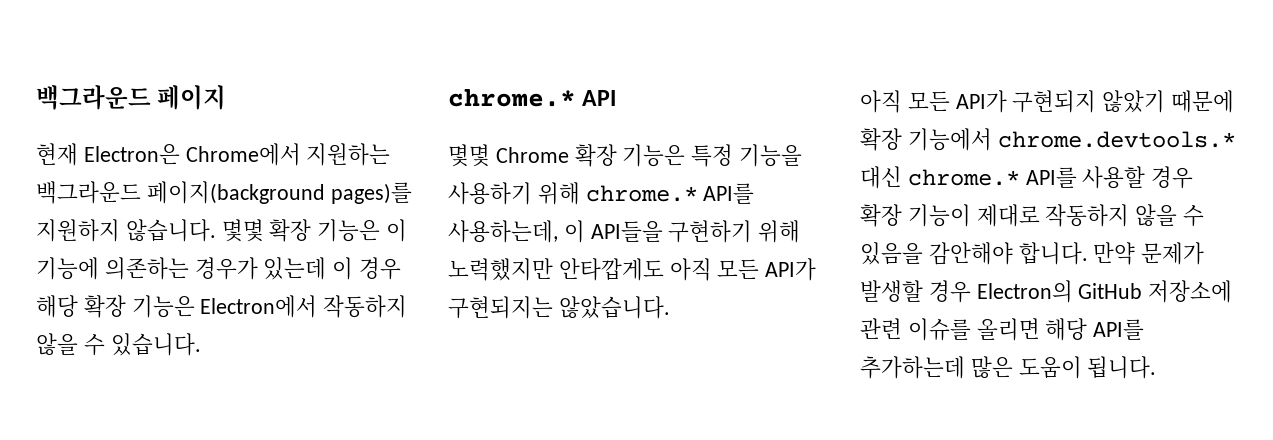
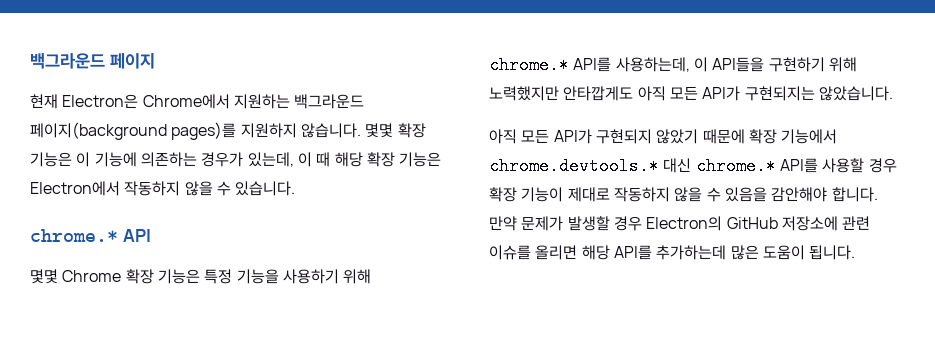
[263,257,402,280] 있는데 이 경우 -> [247,152,331,167] 있는데, 이 때

